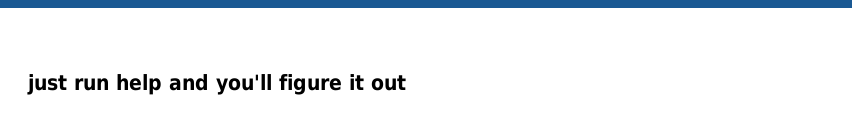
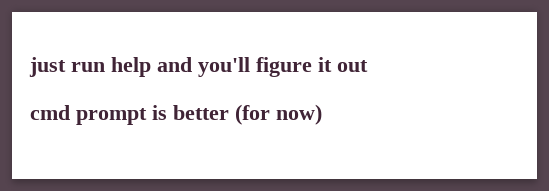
(406, 83) none -> [30,104,322,125] // cmd prompt is better (for now)

